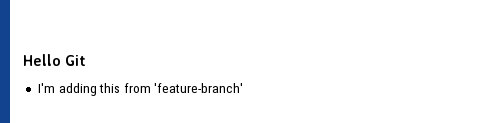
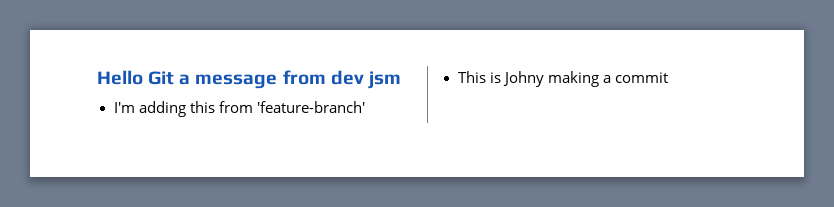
(87, 60) none -> [179,70,401,89] a message from dev jsm
(244, 88) none -> [457,71,668,87] // This is Johny making a commit

